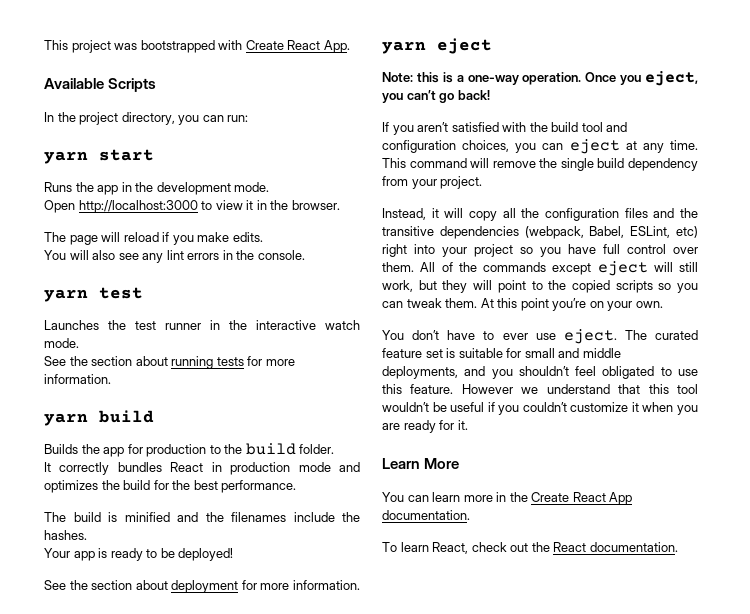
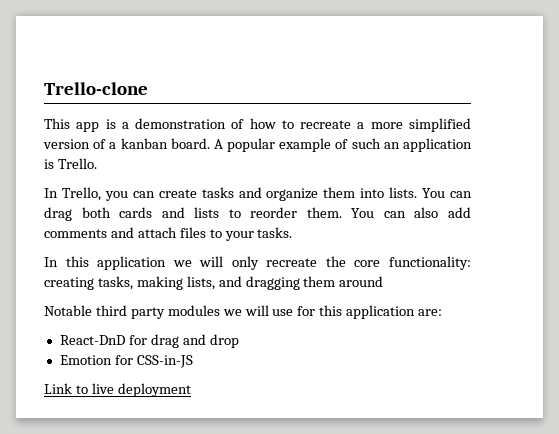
[44,40,350,53] [44,78,157,92] [44,112,249,125] [44,149,154,164] [44,182,270,195] [44,200,340,213] [44,232,263,245] [44,250,305,263] [44,287,143,302] [44,320,360,330] [44,338,79,348] [44,356,295,369] [44,374,111,384] [44,410,154,426] [44,443,335,457] [44,462,361,475] [44,480,297,493] [44,512,360,522] [44,530,87,540] [44,548,234,561] [44,580,360,593] [382,38,492,54] [382,71,698,86] [382,90,490,103] [382,122,628,135] [382,139,698,154] [382,158,698,171] [382,176,483,189] [382,208,698,221] [382,226,698,239] [382,244,698,257] [382,261,698,276] [382,280,698,293] [382,298,663,311] [382,329,698,344] [382,348,621,358] [382,366,698,379] [382,384,698,394] [382,402,698,415] [382,420,468,433] [382,458,460,469] [382,492,633,505] [382,510,470,520] [382,542,678,554] This project was bootstrapped with Create React App. // Available Scripts // In the project directory, you can run: // yarn start // Runs the app in the development mode. // Open http://localhost:3000 to view it in the browser. // The page will reload if you make edits. // You will also see any lint errors in the console. // yarn test // Launches the test runner in the interactive watch mode. // See the section about running tests for more information. // yarn build // Builds the app for production to the build folder. // It correctly bundles React in production mode and optimizes the build for the best performance. // The build is minified and the filenames include the hashes. // Your app is ready to be deployed! // See the section about deployment for more information. // yarn eject // Note: this is a one-way operation. Once you eject, you can’t go back! // If you aren’t satisfied with the build tool and configuration choices, you can eject at any time. This command will remove the single build dependency from your project. // Instead, it will copy all the configuration files and the transitive dependencies (webpack, Babel, ESLint, etc) right into your project so you have full control over them. All of the commands except eject will still work, but they will point to the copied scripts so you can tweak them. At this point you’re on your own. // You don’t have to ever use eject. The curated feature set is suitable for small and middle deployments, and you shouldn’t feel obligated to use this feature. However we understand that this tool wouldn’t be useful if you couldn’t customize it when you are ready for it. // Learn More // You can learn more in the Create React App documentation. // To learn React, check out the React documentation. -> [44,82,148,95] [44,118,471,132] [43,138,473,152] [44,158,97,169] [44,187,473,201] [44,207,472,221] [44,227,293,241] [44,256,471,270] [44,276,384,290] [44,305,443,319] [59,334,239,348] [59,355,193,368] [44,383,191,397] Trello-clone // This app is a demonstration of how to recreate a more simplified version of a kanban board. A popular example of such an application is Trello. // In Trello, you can create tasks and organize them into lists. You can drag both cards and lists to reorder them. You can also add comments and attach files to your tasks. // In this application we will only recreate the core functionality: creating tasks, making lists, and dragging them around // Notable third party modules we will use for this application are: // React-DnD for drag and drop // Emotion for CSS-in-JS // Link to live deployment

